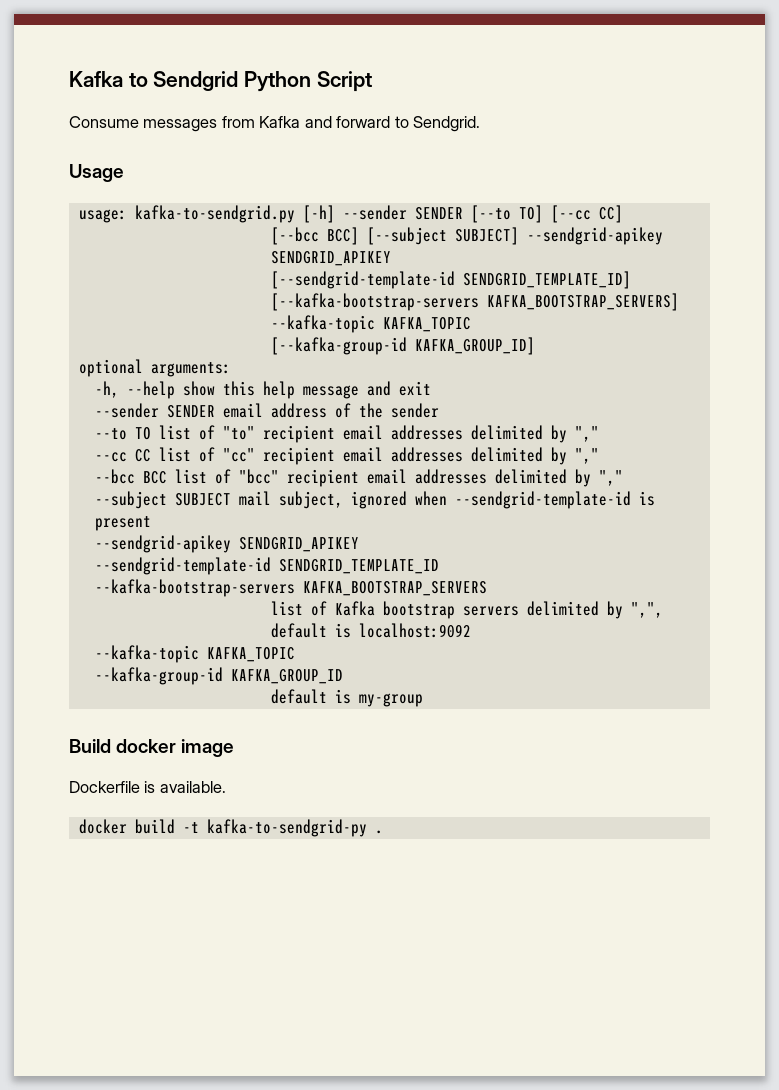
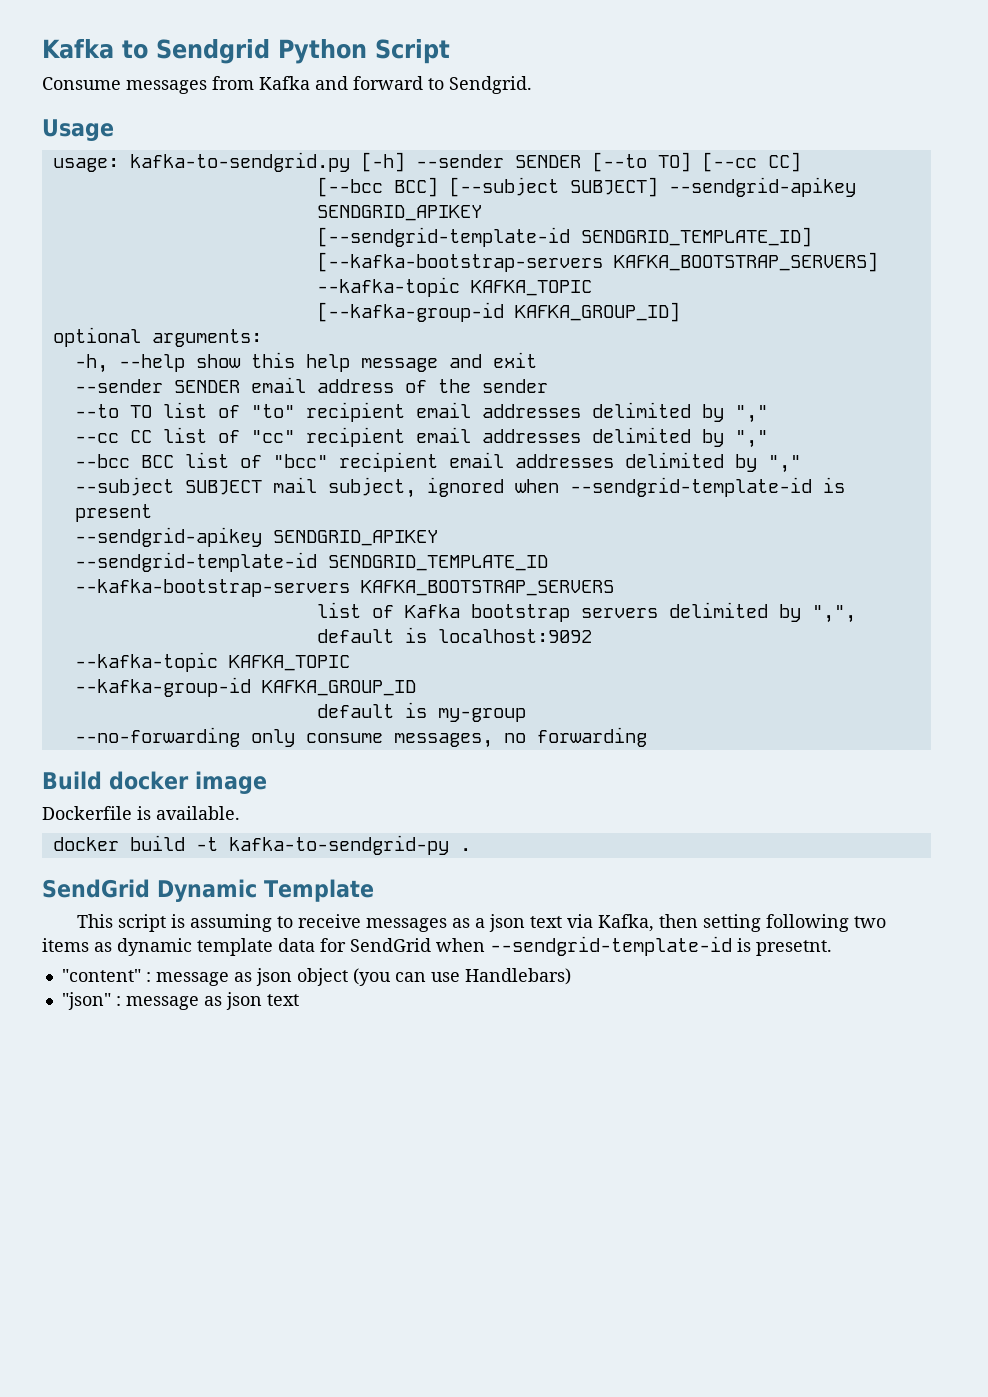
(423, 700) none -> [74,727,647,748] // --no-forwarding only consume messages, no forwarding
(383, 832) none -> [42,879,374,902] [76,914,886,932] [42,936,832,956] [61,968,571,986] [61,992,299,1010] // SendGrid Dynamic Template // This script is assuming to receive messages as a json text via Kafka, then setting following two items as dynamic template data for SendGrid when --sendgrid-template-id is presetnt. // "content" : message as json object (you can use Handlebars) // "json" : message as json text

